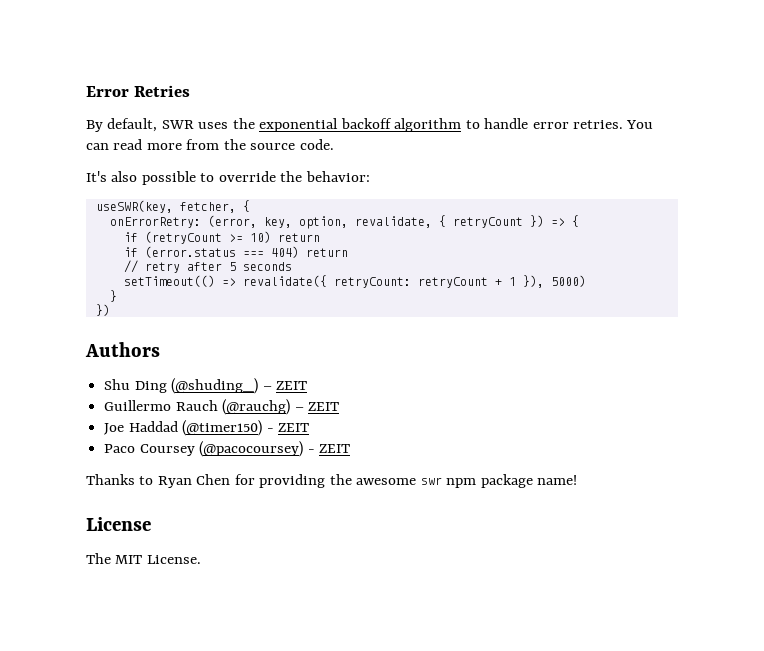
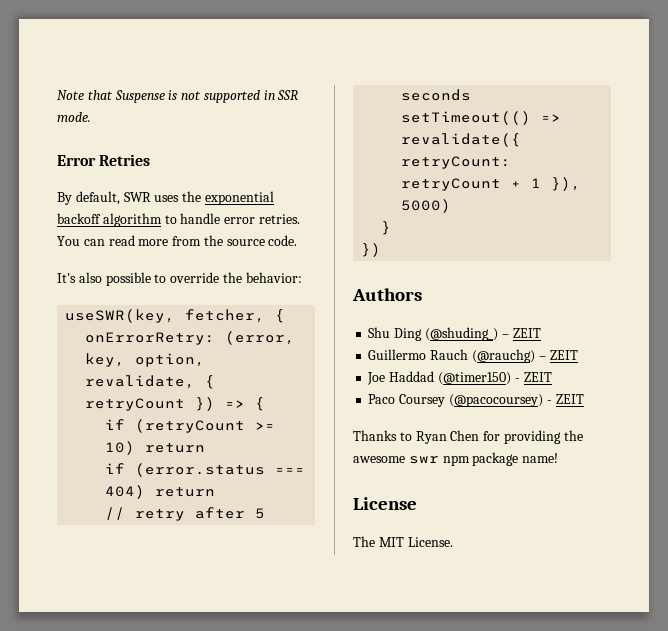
(86, 91) none -> [57,90,299,103] [57,112,91,122] Note that Suspense is not supported in SSR mode. //

